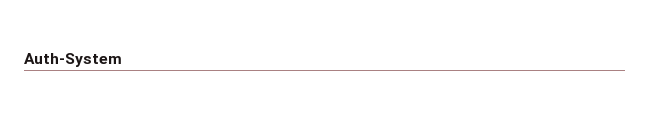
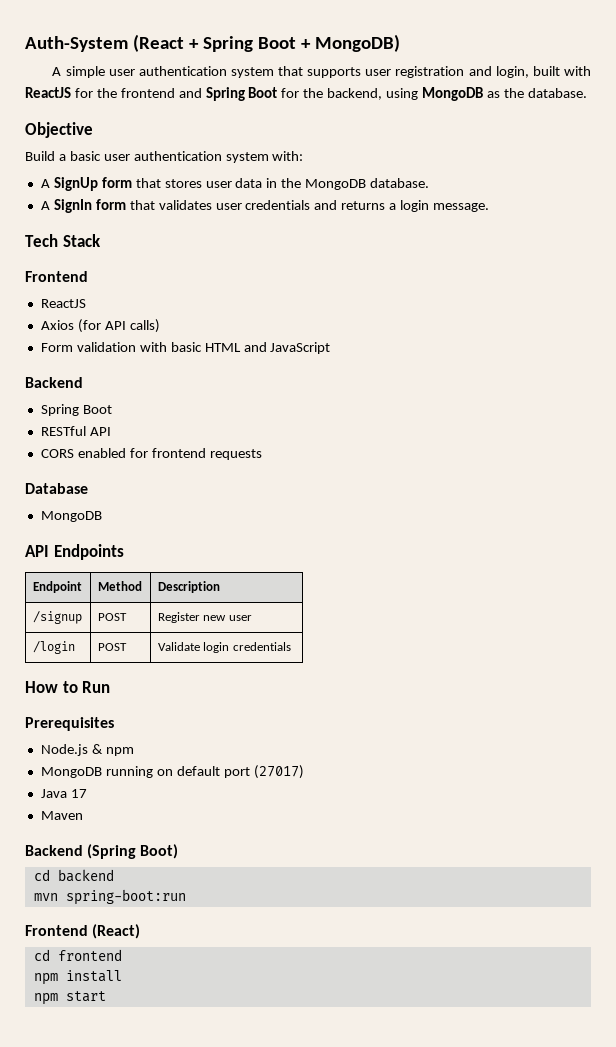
(122, 60) none -> [132,34,400,52] [52,66,591,78] [25,87,587,101] [25,122,93,138] [25,151,304,163] [40,177,430,191] [40,199,490,213] [25,234,101,247] [25,271,88,282] [40,299,86,308] [40,319,160,333] [40,342,331,354] [25,377,83,388] [40,404,112,416] [40,426,111,436] [40,448,262,460] [25,483,88,494] [40,511,102,522] [25,544,124,560] [32,581,82,593] [97,581,142,591] [157,581,220,593] [32,611,82,624] [97,613,127,621] [157,612,252,623] [32,641,75,654] [97,643,127,651] [157,642,291,653] [25,681,111,693] [25,717,114,731] [40,744,134,756] [40,765,304,779] [40,789,87,798] [40,811,83,820] [25,844,179,859] [33,869,114,882] [33,889,186,905] [25,924,141,939] [33,949,122,961] [33,970,122,985] [33,991,106,1005] (React + Spring Boot + MongoDB) // A simple user authentication system that supports user registration and login, built with ReactJS for the frontend and Spring Boot for the backend, using MongoDB as the database. // Objective // Build a basic user authentication system with: // A SignUp form that stores user data in the MongoDB database. // A SignIn form that validates user credentials and returns a login message. // Tech Stack // Frontend // ReactJS // Axios (for API calls) // Form validation with basic HTML and JavaScript // Backend // Spring Boot // RESTful API // CORS enabled for frontend requests // Database // MongoDB // API Endpoints // Endpoint | Method | Description // /signup | POST | Register new user // /login | POST | Validate login credentials // How to Run // Prerequisites // Node.js & npm // MongoDB running on default port (27017) // Java 17 // Maven // Backend (Spring Boot) // cd backend // mvn spring-boot:run // Frontend (React) // cd frontend // npm install // npm start

